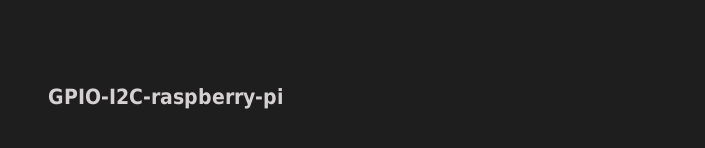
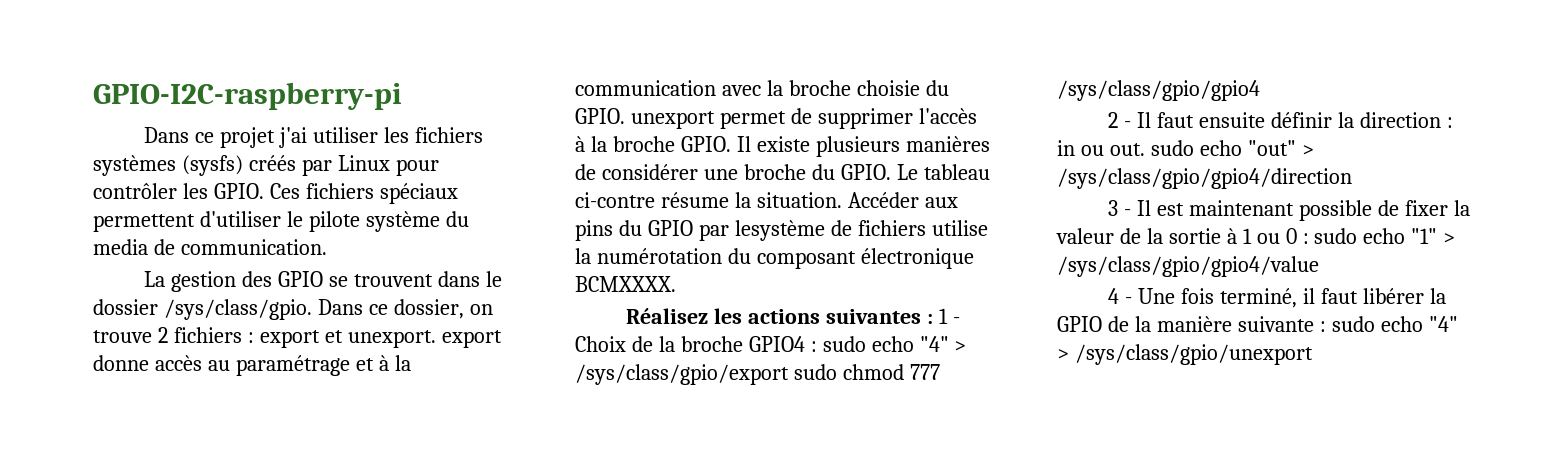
(283, 98) none -> [144,127,483,148] [93,155,439,176] [93,183,458,204] [93,211,469,232] [93,239,327,255] [144,271,502,292] [93,299,493,320] [93,327,502,348] [93,355,411,376] [575,80,949,96] [575,108,977,129] [575,136,990,157] [575,164,990,180] [575,192,958,208] [575,220,988,241] [575,248,974,269] [575,276,676,292] [626,308,960,324] [575,336,967,352] [575,364,940,385] [1057,80,1260,101] [1108,112,1453,128] [1057,140,1314,156] [1057,168,1352,189] [1108,200,1470,221] [1056,228,1456,244] [1057,256,1319,277] [1108,288,1446,308] [1057,316,1458,332] [1057,344,1313,365] // Dans ce projet j'ai utiliser les fichiers systèmes (sysfs) créés par Linux pour contrôler les GPIO. Ces fichiers spéciaux permettent d'utiliser le pilote système du media de communication. // La gestion des GPIO se trouvent dans le dossier /sys/class/gpio. Dans ce dossier, on trouve 2 fichiers : export et unexport. export donne accès au paramétrage et à la communication avec la broche choisie du GPIO. unexport permet de supprimer l'accès à la broche GPIO. Il existe plusieurs manières de considérer une broche du GPIO. Le tableau ci-contre résume la situation. Accéder aux pins du GPIO par lesystème de fichiers utilise la numérotation du composant électronique BCMXXXX. // Réalisez les actions suivantes : 1 - Choix de la broche GPIO4 : sudo echo "4" > /sys/class/gpio/export sudo chmod 777 /sys/class/gpio/gpio4 // 2 - Il faut ensuite définir la direction : in ou out. sudo echo "out" > /sys/class/gpio/gpio4/direction // 3 - Il est maintenant possible de fixer la valeur de la sortie à 1 ou 0 : sudo echo "1" > /sys/class/gpio/gpio4/value // 4 - Une fois terminé, il faut libérer la GPIO de la manière suivante : sudo echo "4" > /sys/class/gpio/unexport

